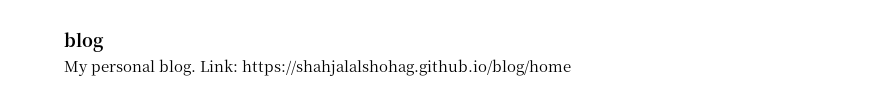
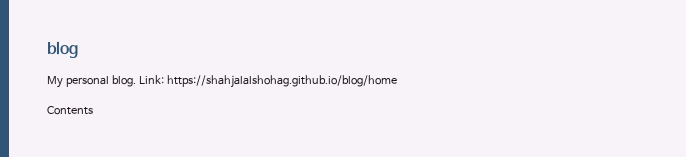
(572, 67) none -> [47,106,93,115] // Contents

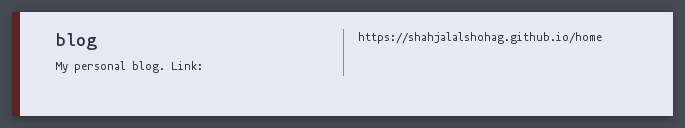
[166,75,397,88] [47,106,93,115] https://shahjalalshohag.github.io/blog/home // Contents -> [358,32,602,44] https://shahjalalshohag.github.io/home

